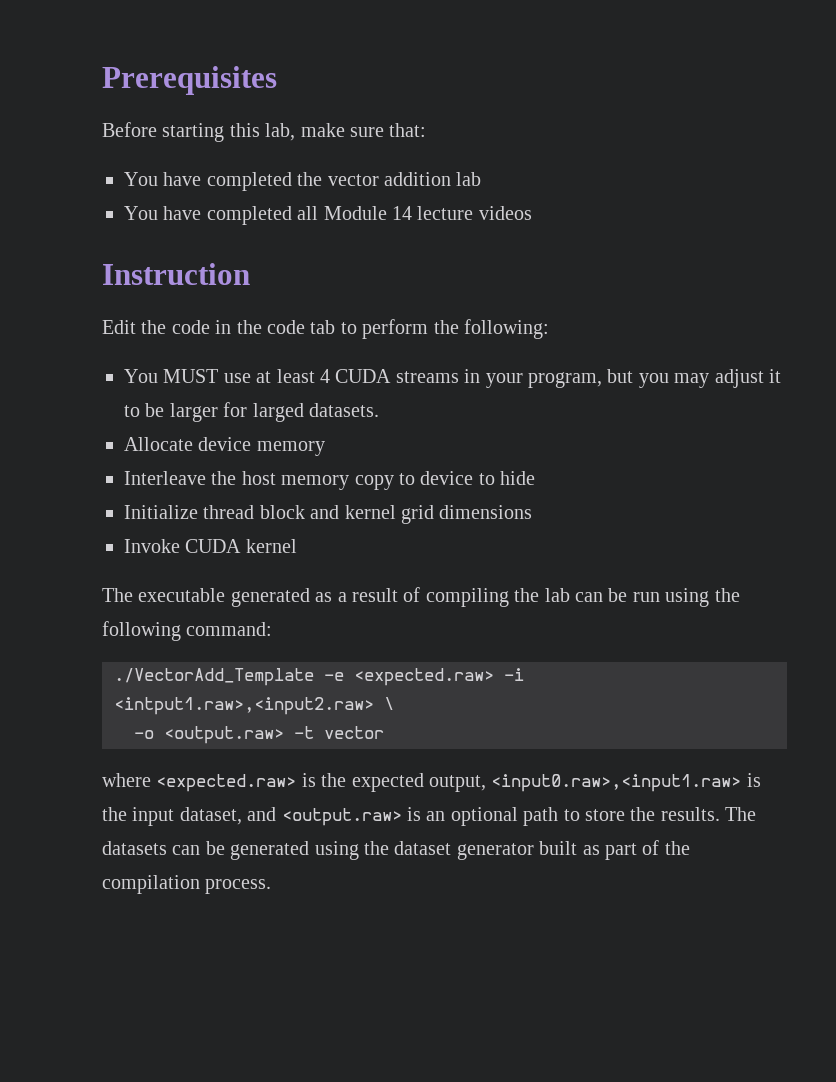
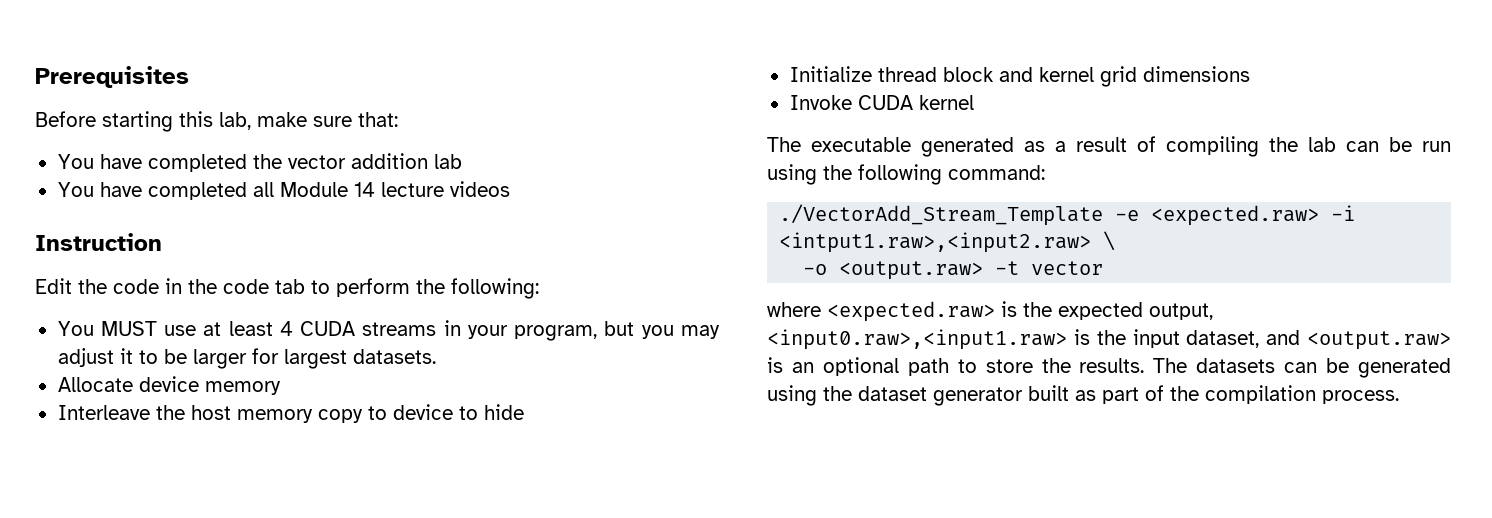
[252,403,304,422] larged -> [283,349,347,369] largest
[114,668,314,686] ./VectorAdd_Template -> [779,204,1104,226] ./VectorAdd_Stream_Template

